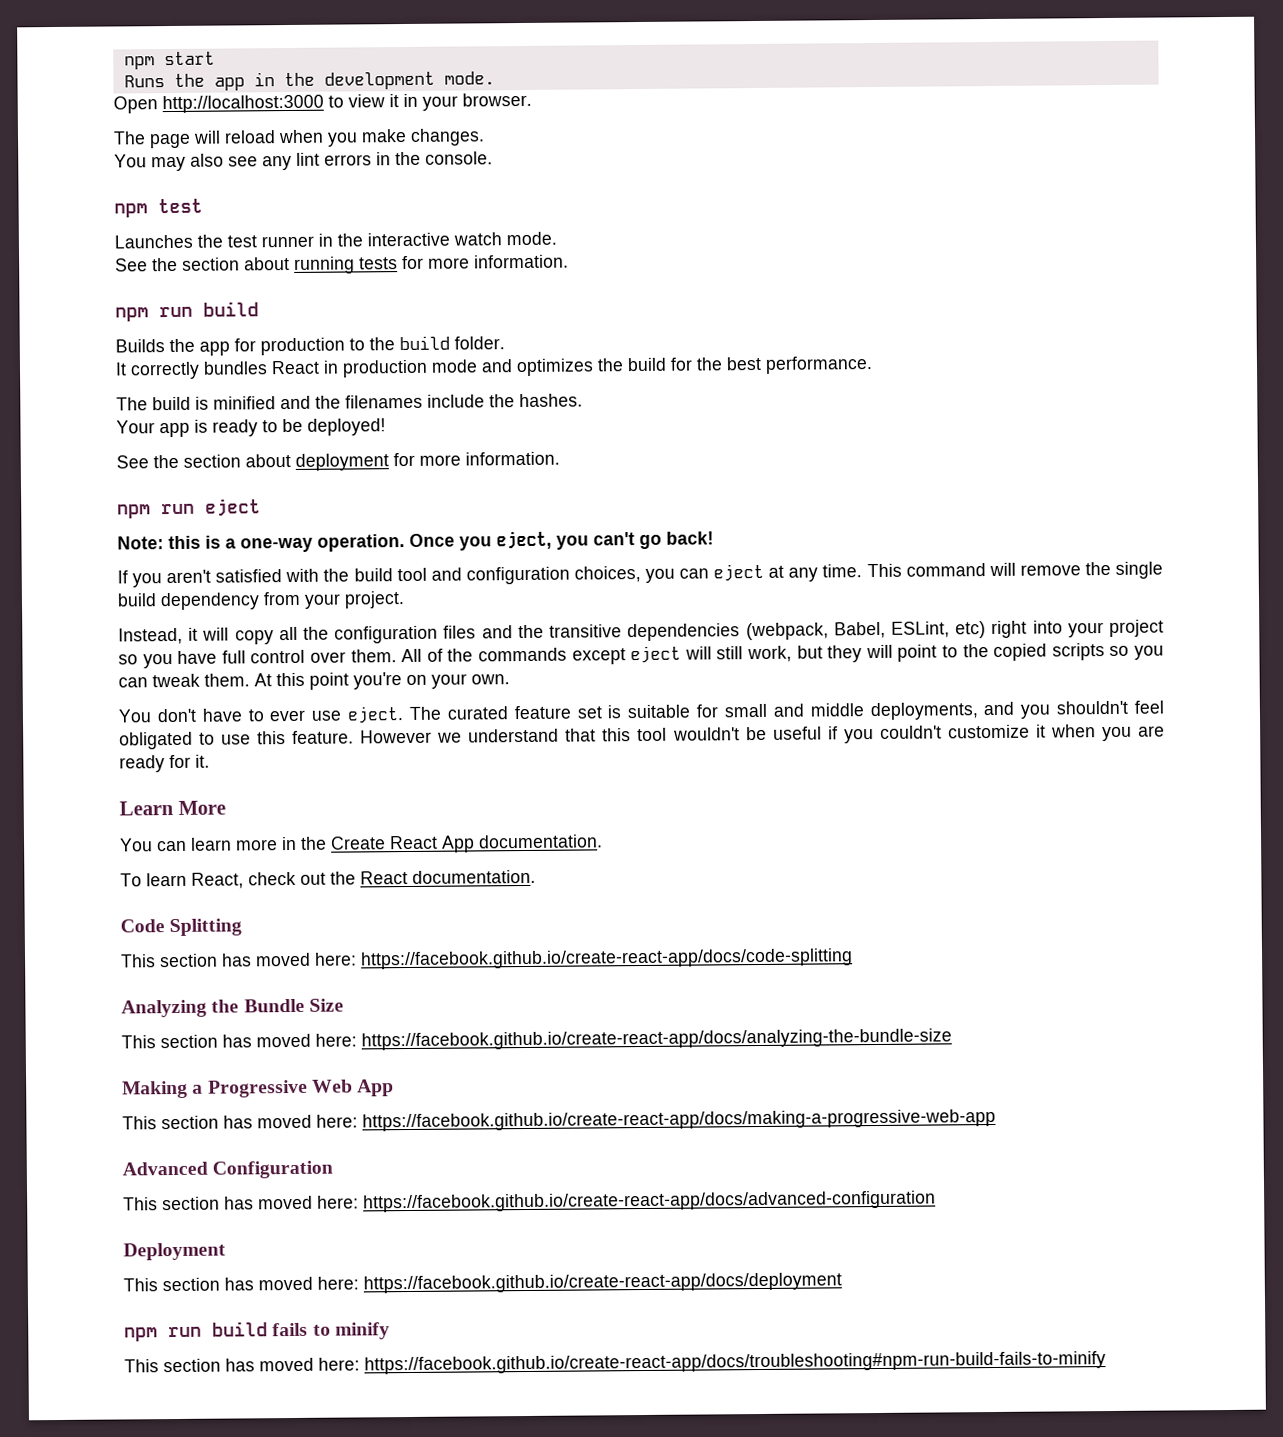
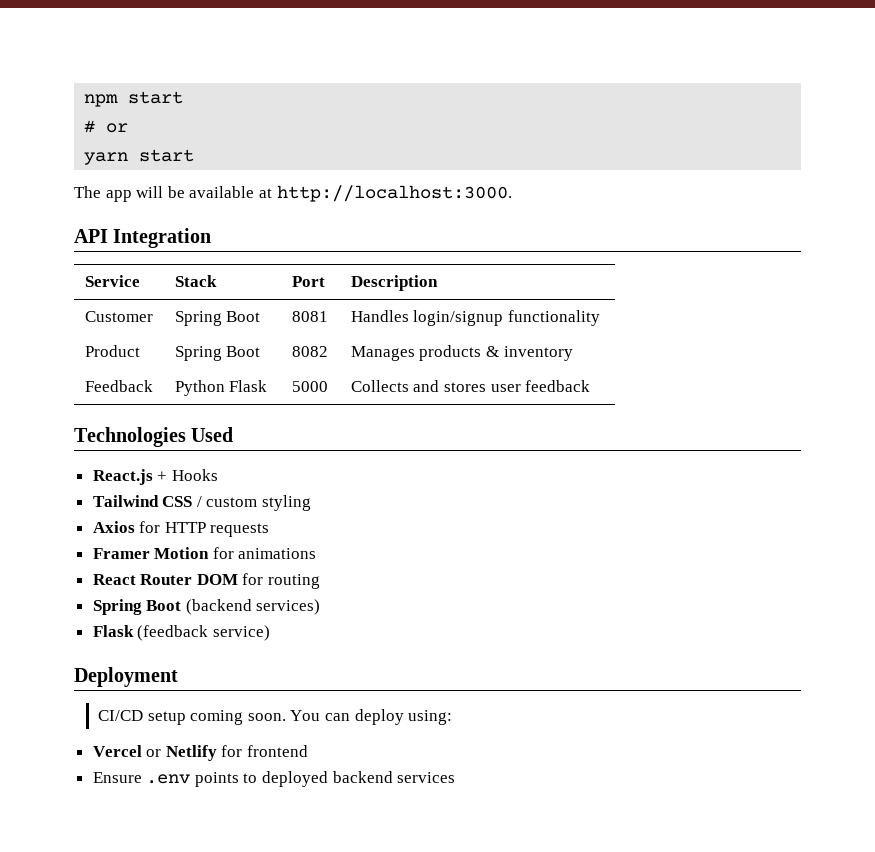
[123,71,495,91] [113,92,532,114] [113,128,485,149] [114,151,493,172] [114,198,203,218] [114,231,557,249] [115,254,569,274] [115,301,259,322] [115,335,505,356] [115,356,873,380] [116,393,583,411] [116,418,386,438] [116,451,560,471] [117,498,261,519] [117,530,714,553] [117,561,1164,588] [117,591,405,611] [118,619,1164,645] [118,643,1165,669] [118,672,510,690] [118,700,1165,724] [119,724,1165,750] [119,754,210,773] [119,800,226,816] [120,834,603,853] [120,869,536,889] [120,918,243,937] [120,948,853,970] [121,998,344,1018] [121,1028,952,1051] [122,1079,395,1099] [122,1108,996,1132] [122,1160,334,1179] [123,1190,936,1213] [123,1242,226,1261] [123,1272,842,1294] [124,1321,390,1342] [124,1351,1106,1375] Runs the app in the development mode. // Open http://localhost:3000 to view it in your browser. // The page will reload when you make changes. // You may also see any lint errors in the console. // npm test // Launches the test runner in the interactive watch mode. // See the section about running tests for more information. // npm run build // Builds the app for production to the build folder. // It correctly bundles React in production mode and optimizes the build for the best performance. // The build is minified and the filenames include the hashes. // Your app is ready to be deployed! // See the section about deployment for more information. // npm run eject // Note: this is a one-way operation. Once you eject, you can't go back! // If you aren't satisfied with the build tool and configuration choices, you can eject at any time. This command will remove the single build dependency from your project. // Instead, it will copy all the configuration files and the transitive dependencies (webpack, Babel, ESLint, etc) right into your project so you have full control over them. All of the commands except eject will still work, but they will point to the copied scripts so you can tweak them. At this point you're on your own. // You don't have to ever use eject. The curated feature set is suitable for small and middle deployments, and you shouldn't feel obligated to use this feature. However we understand that this tool wouldn't be useful if you couldn't customize it when you are ready for it. // Learn More // You can learn more in the Create React App documentation. // To learn React, check out the React documentation. // Code Splitting // This section has moved here: https://facebook.github.io/create-react-app/docs/code-splitting // Analyzing the Bundle Size // This section has moved here: https://facebook.github.io/create-react-app/docs/analyzing-the-bundle-size // Making a Progressive Web App // This section has moved here: https://facebook.github.io/create-react-app/docs/making-a-progressive-web-app // Advanced Configuration // This section has moved here: https://facebook.github.io/create-react-app/docs/advanced-configuration // Deployment // This section has moved here: https://facebook.github.io/create-react-app/docs/deployment // npm run build fails to minify // This section has moved here: https://facebook.github.io/create-react-app/docs/troubleshooting#npm-run-build-fails-to-minify -> [84,120,129,133] [84,149,195,165] [74,185,512,202] [74,228,212,248] [84,275,140,287] [174,275,217,287] [291,276,325,287] [350,275,438,291] [84,311,153,322] [174,311,261,326] [291,311,328,322] [350,310,601,326] [84,345,140,357] [174,346,261,361] [291,346,328,357] [350,345,573,361] [84,380,153,392] [174,380,268,396] [291,381,328,392] [350,380,591,392] [74,427,234,447] [92,469,218,485] [92,495,312,511] [92,521,270,537] [92,547,317,559] [92,573,321,589] [92,599,321,615] [92,625,270,641] [74,667,178,687] [98,709,453,725] [92,745,309,761] [92,771,456,787] # or // yarn start // The app will be available at http://localhost:3000. // API Integration // Service | Stack | Port | Description // Customer | Spring Boot | 8081 | Handles login/signup functionality // Product | Spring Boot | 8082 | Manages products & inventory // Feedback | Python Flask | 5000 | Collects and stores user feedback // Technologies Used // React.js + Hooks // Tailwind CSS / custom styling // Axios for HTTP requests // Framer Motion for animations // React Router DOM for routing // Spring Boot (backend services) // Flask (feedback service) // Deployment // CI/CD setup coming soon. You can deploy using: // Vercel or Netlify for frontend // Ensure .env points to deployed backend services

